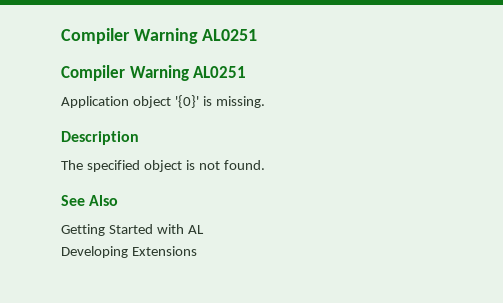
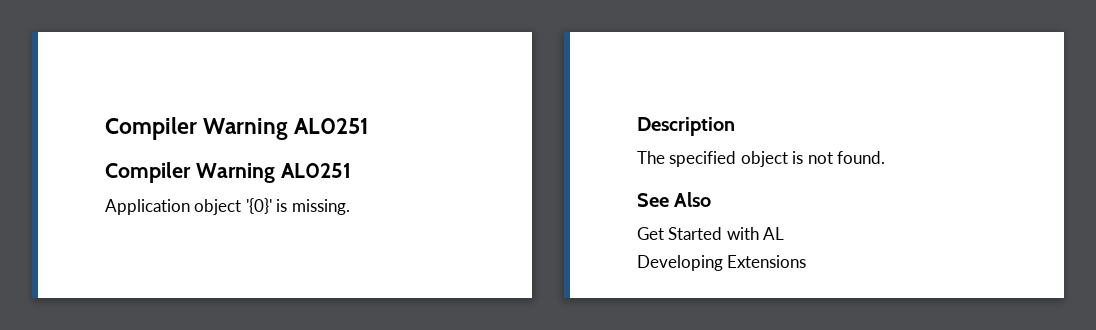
[61,224,105,236] Getting -> [637,227,664,240] Get

